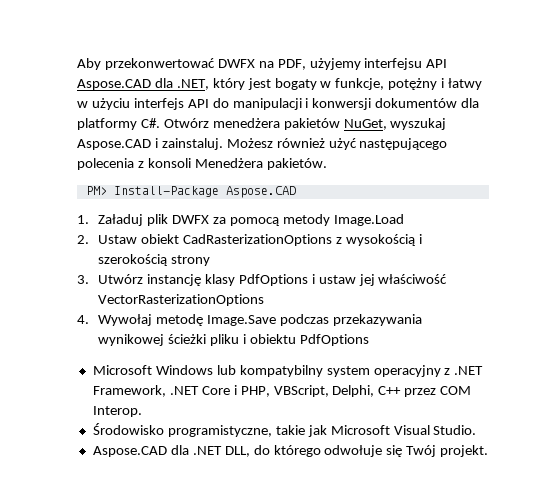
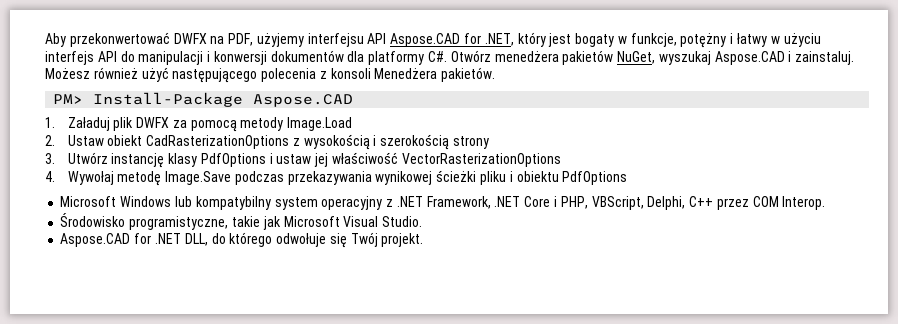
[154,78,173,88] dla -> [464,33,482,44] for
[170,445,189,455] dla -> [134,233,152,244] for

